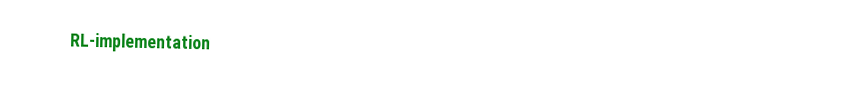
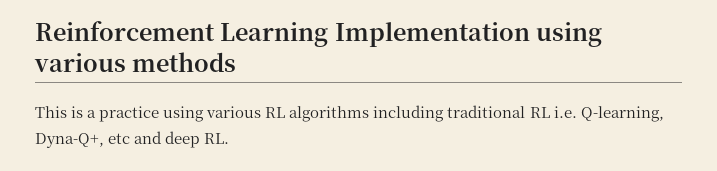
[69,32,211,54] RL-implementation -> [35,21,603,47] [34,52,237,72] [35,105,664,122] [35,131,230,148] Reinforcement Learning Implementation using various methods // This is a practice using various RL algorithms including traditional RL i.e. Q-learning, Dyna-Q+, etc and deep RL.

